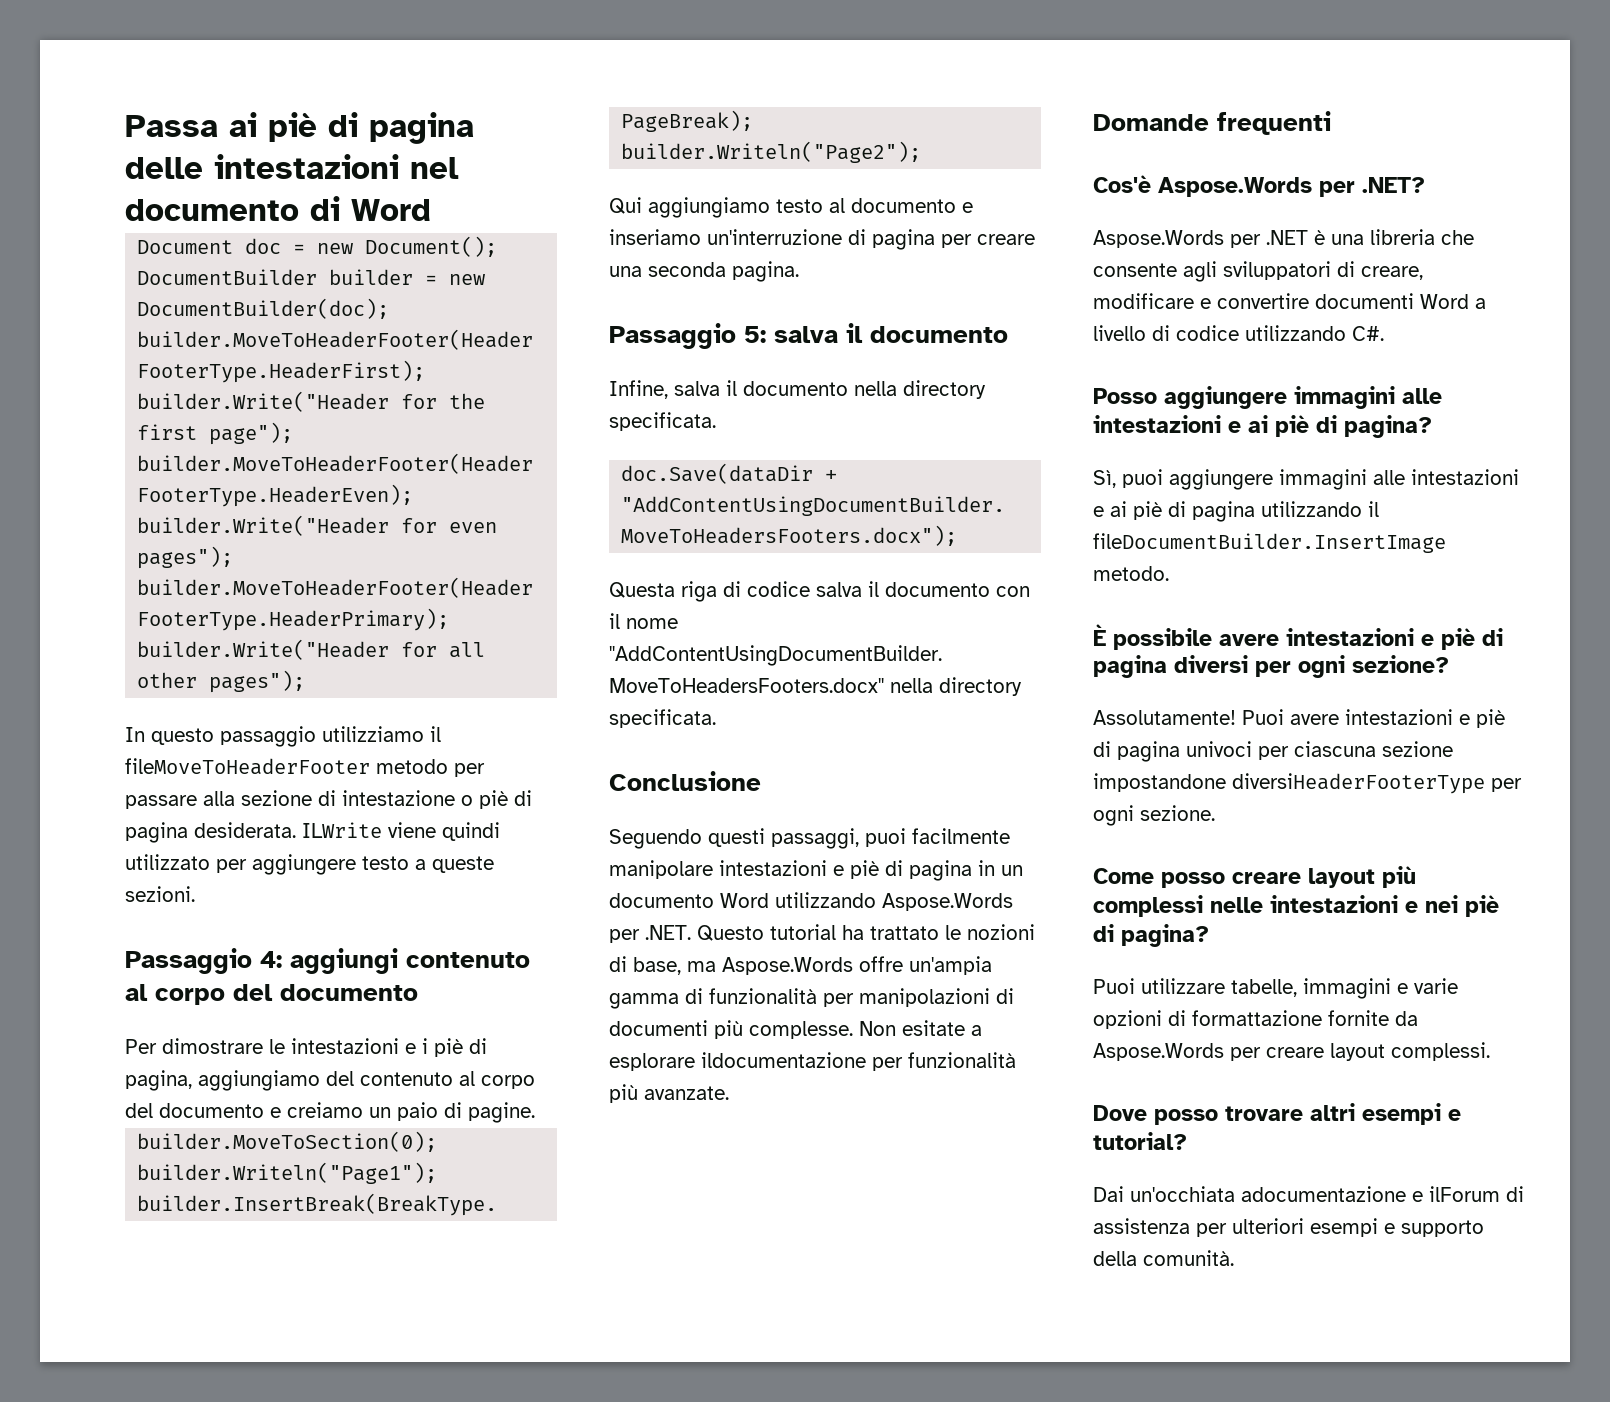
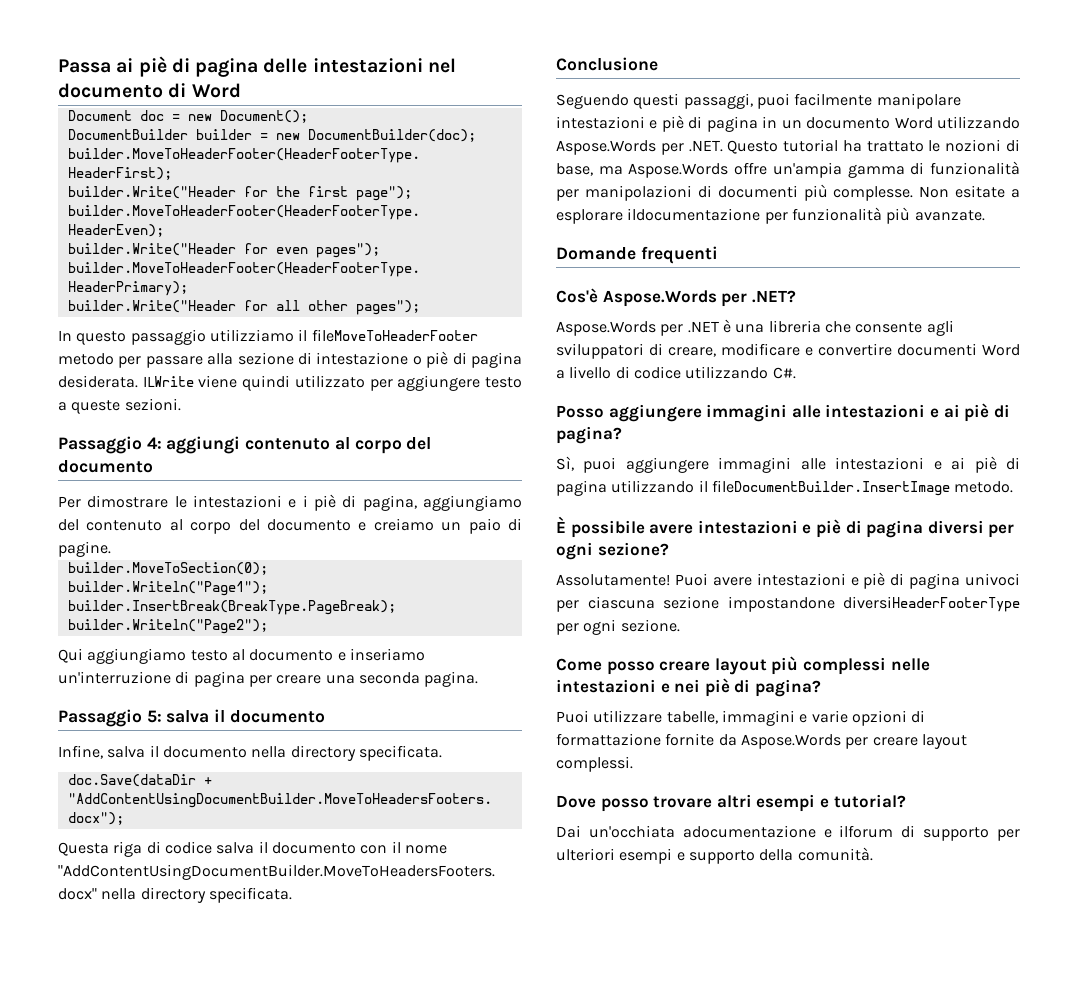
[1429,1186,1524,1202] [1093,1218,1190,1234] ilForum di assistenza -> [839,825,990,841] ilforum di supporto

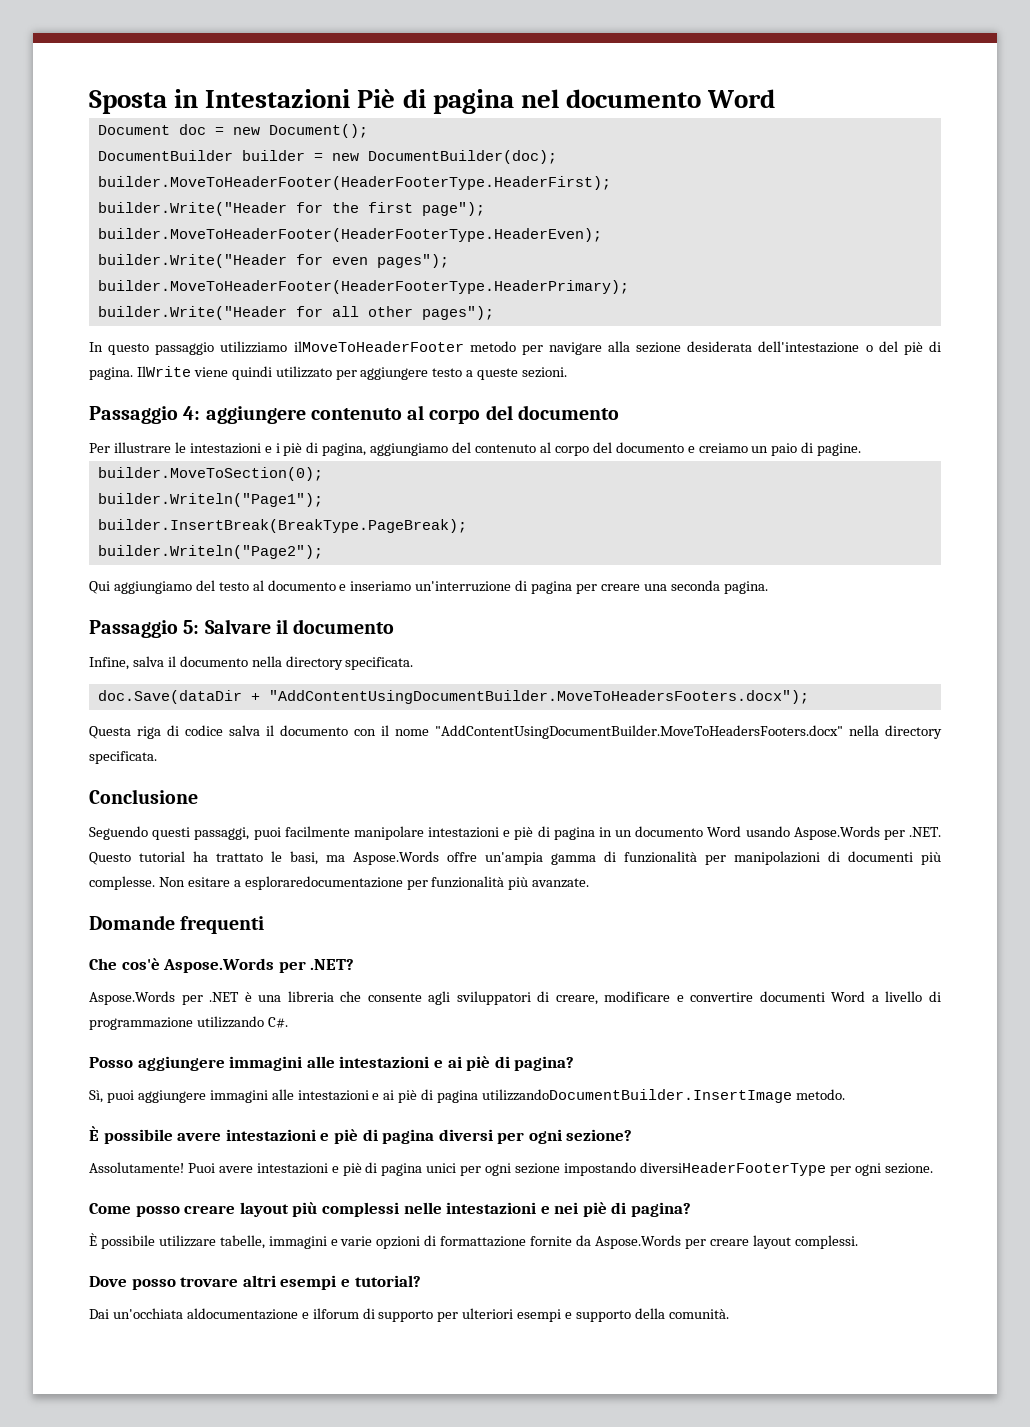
[58,56,423,77] Passa ai piè di pagina delle intestazioni -> [89,89,514,114] Sposta in Intestazioni Piè di pagina
[168,83,187,98] di -> (702, 98) none
[298,329,478,342] il fileMoveToHeaderFooter -> [293,341,464,352] ilMoveToHeaderFooter
[145,356,203,368] passare -> [548,342,602,355] navigare
[298,351,522,368] [58,375,194,388] di intestazione o piè di pagina desiderata. ILWrite -> [687,341,941,355] [89,366,191,380] desiderata dell'intestazione o del piè di pagina. IlWrite
[166,436,241,454] aggiungi -> [205,406,306,424] aggiungere
[87,495,169,508] dimostrare -> [113,442,171,453] illustrare
(187, 656) none -> [195,580,215,591] del
[166,710,210,723] salva -> [204,619,271,634] Salvare
[937,116,1021,129] utilizzando -> [745,826,790,837] usando
[945,139,1020,152] [556,163,593,176] nozioni di base, -> [290,851,318,865] basi,
[955,185,1020,198] [556,208,761,224] esitate a esplorare ildocumentazione -> [187,876,403,890] esitare a esploraredocumentazione
[556,288,598,303] Cos'è -> [89,958,160,970] Che cos'è
[633,366,681,379] codice -> [89,1017,193,1030] programmazione
[611,480,950,496] utilizzando il fileDocumentBuilder.InsertImage -> [482,1089,793,1103] utilizzandoDocumentBuilder.InsertImage
[965,573,1020,586] [556,596,835,612] univoci per ciascuna sezione impostandone -> [426,1162,636,1176] unici per ogni sezione impostando
[556,710,589,723] Puoi -> [89,1233,155,1249] È possibile
[682,825,816,838] adocumentazione -> [186,1308,298,1320] aldocumentazione

